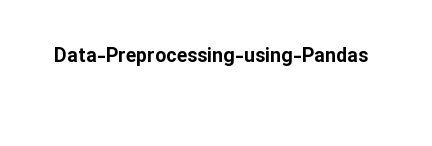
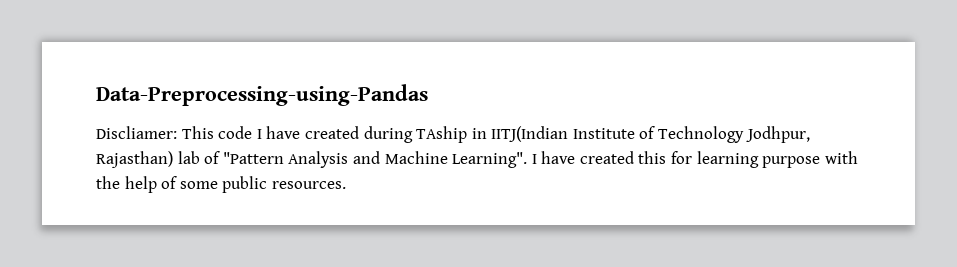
(368, 56) none -> [96,126,810,143] [96,151,858,168] [96,176,346,193] // Discliamer: This code I have created during TAship in IITJ(Indian Institute of Technology Jodhpur, Rajasthan) lab of "Pattern Analysis and Machine Learning". I have created this for learning purpose with the help of some public resources.

